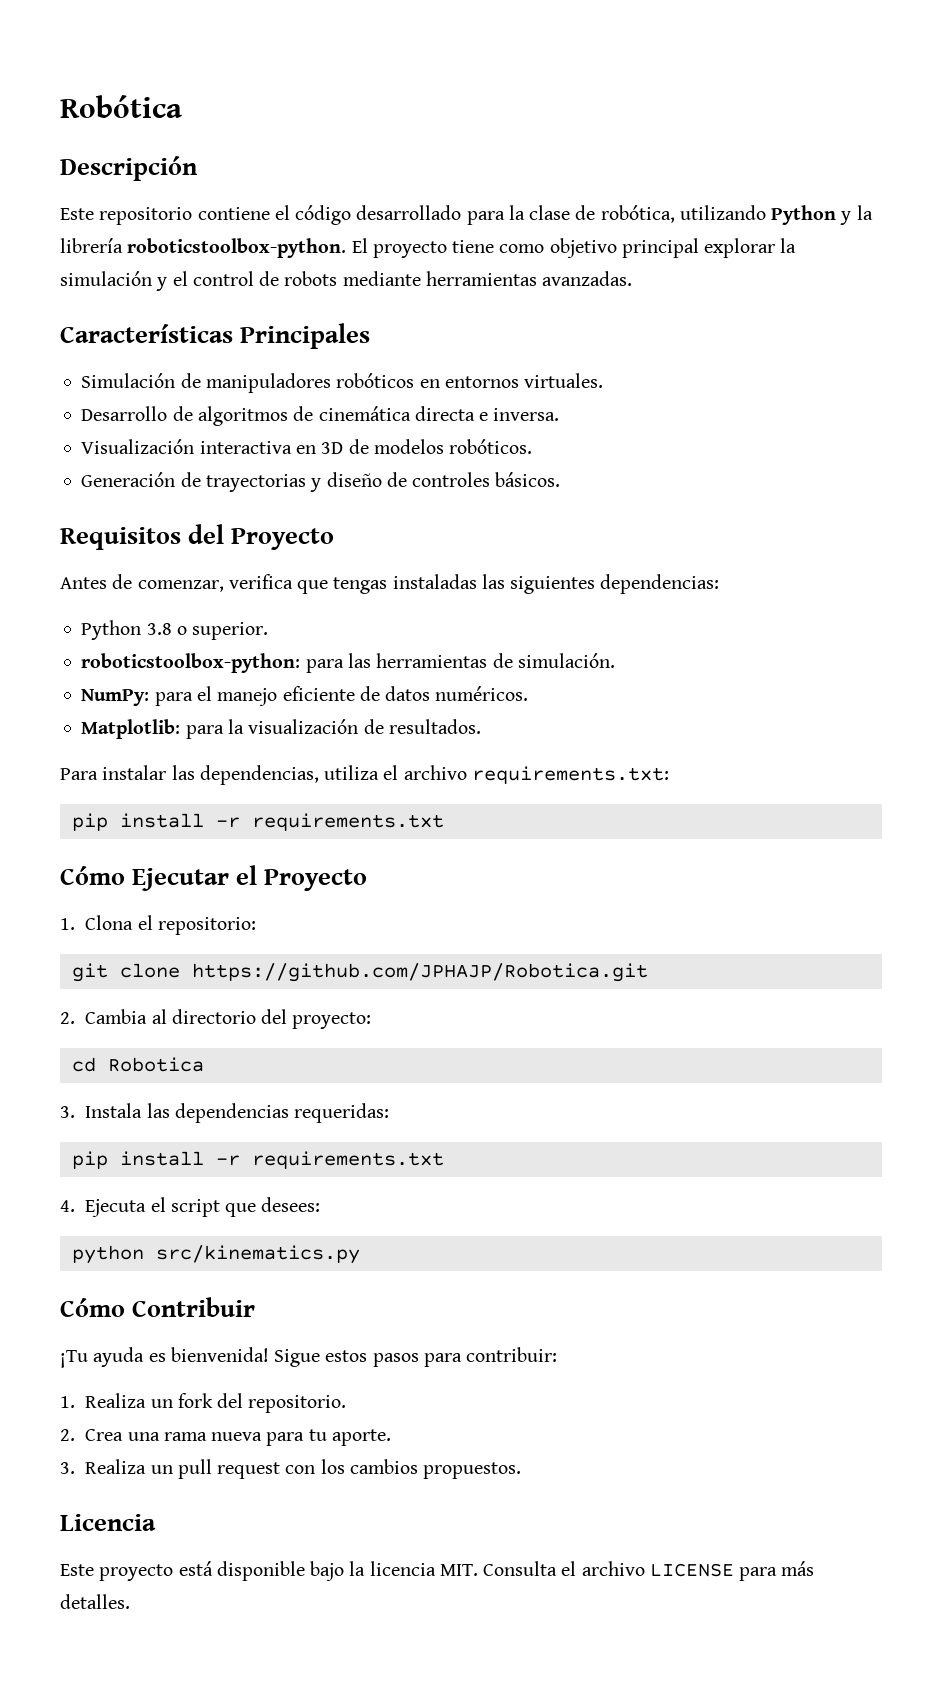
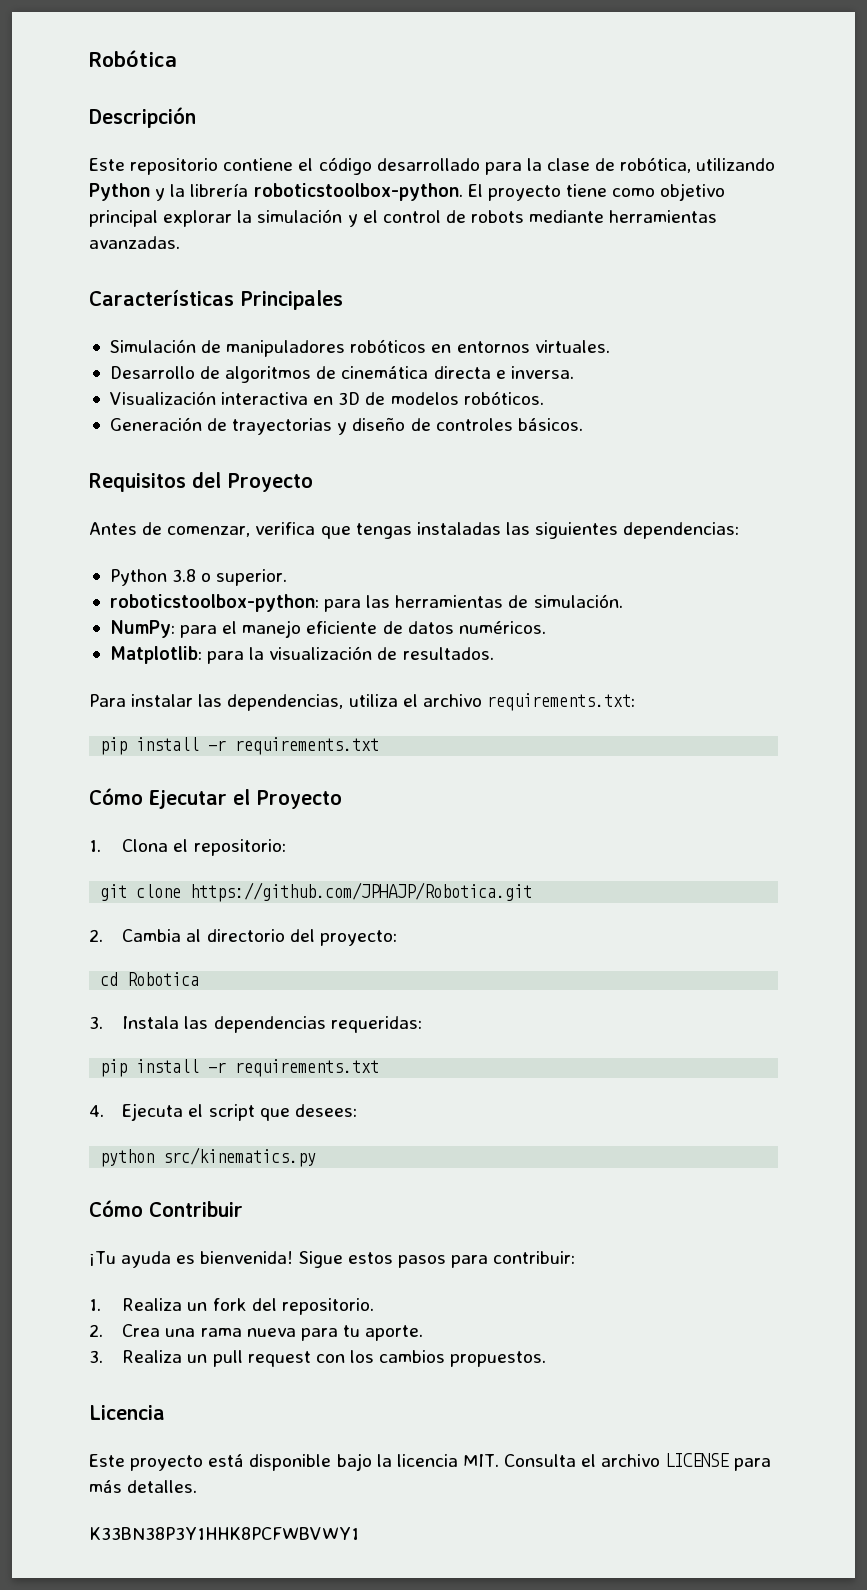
(130, 1601) none -> [89,1527,359,1540] // K33BN38P3Y1HHK8PCFWBVWY1

